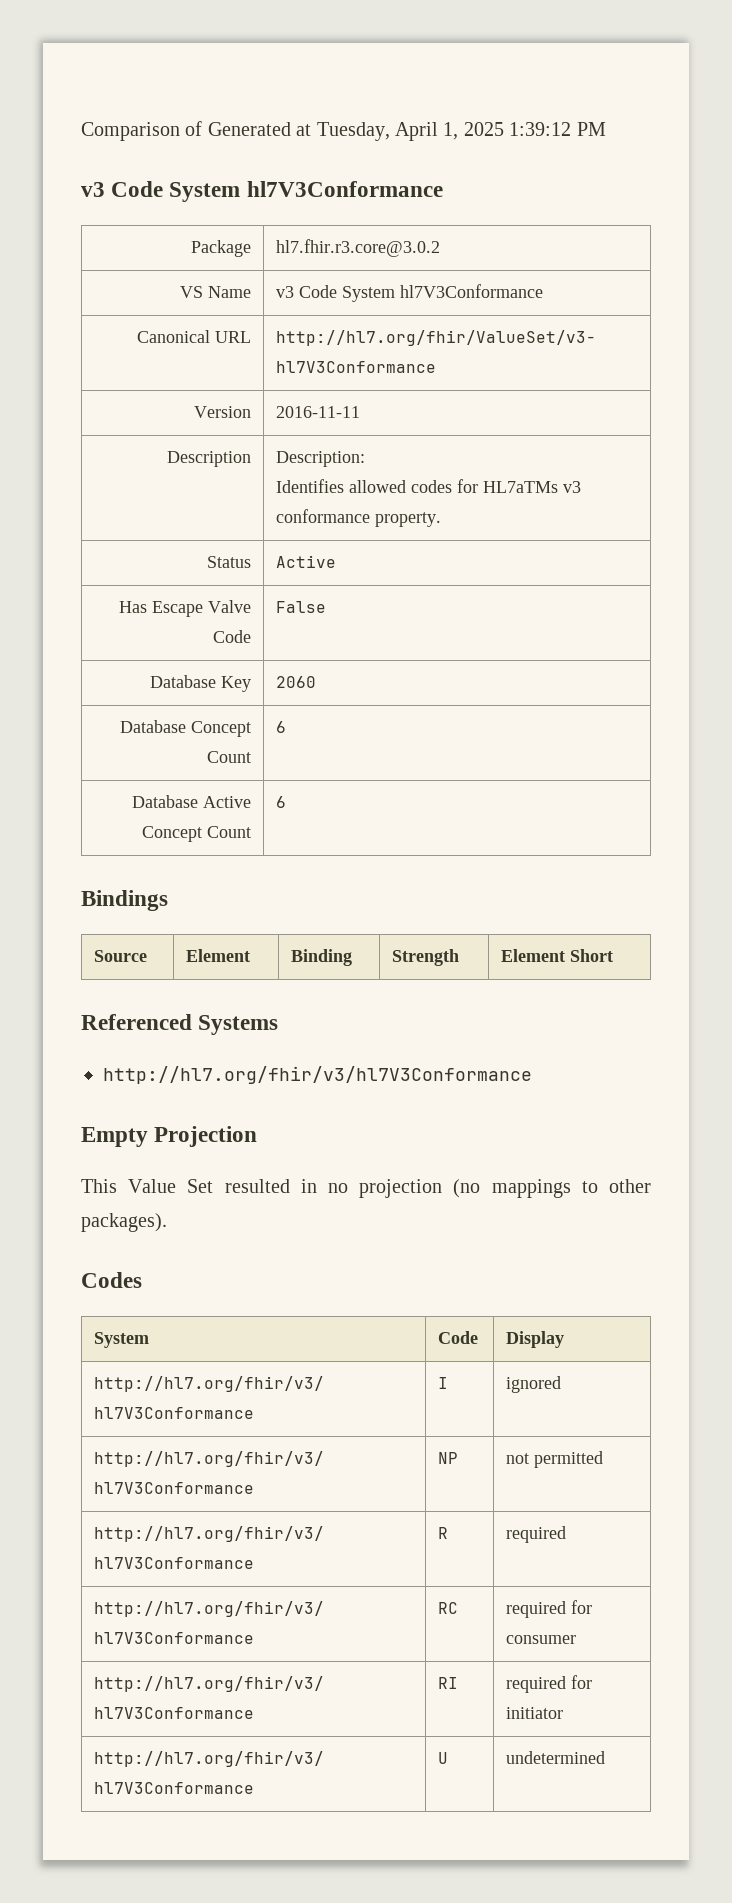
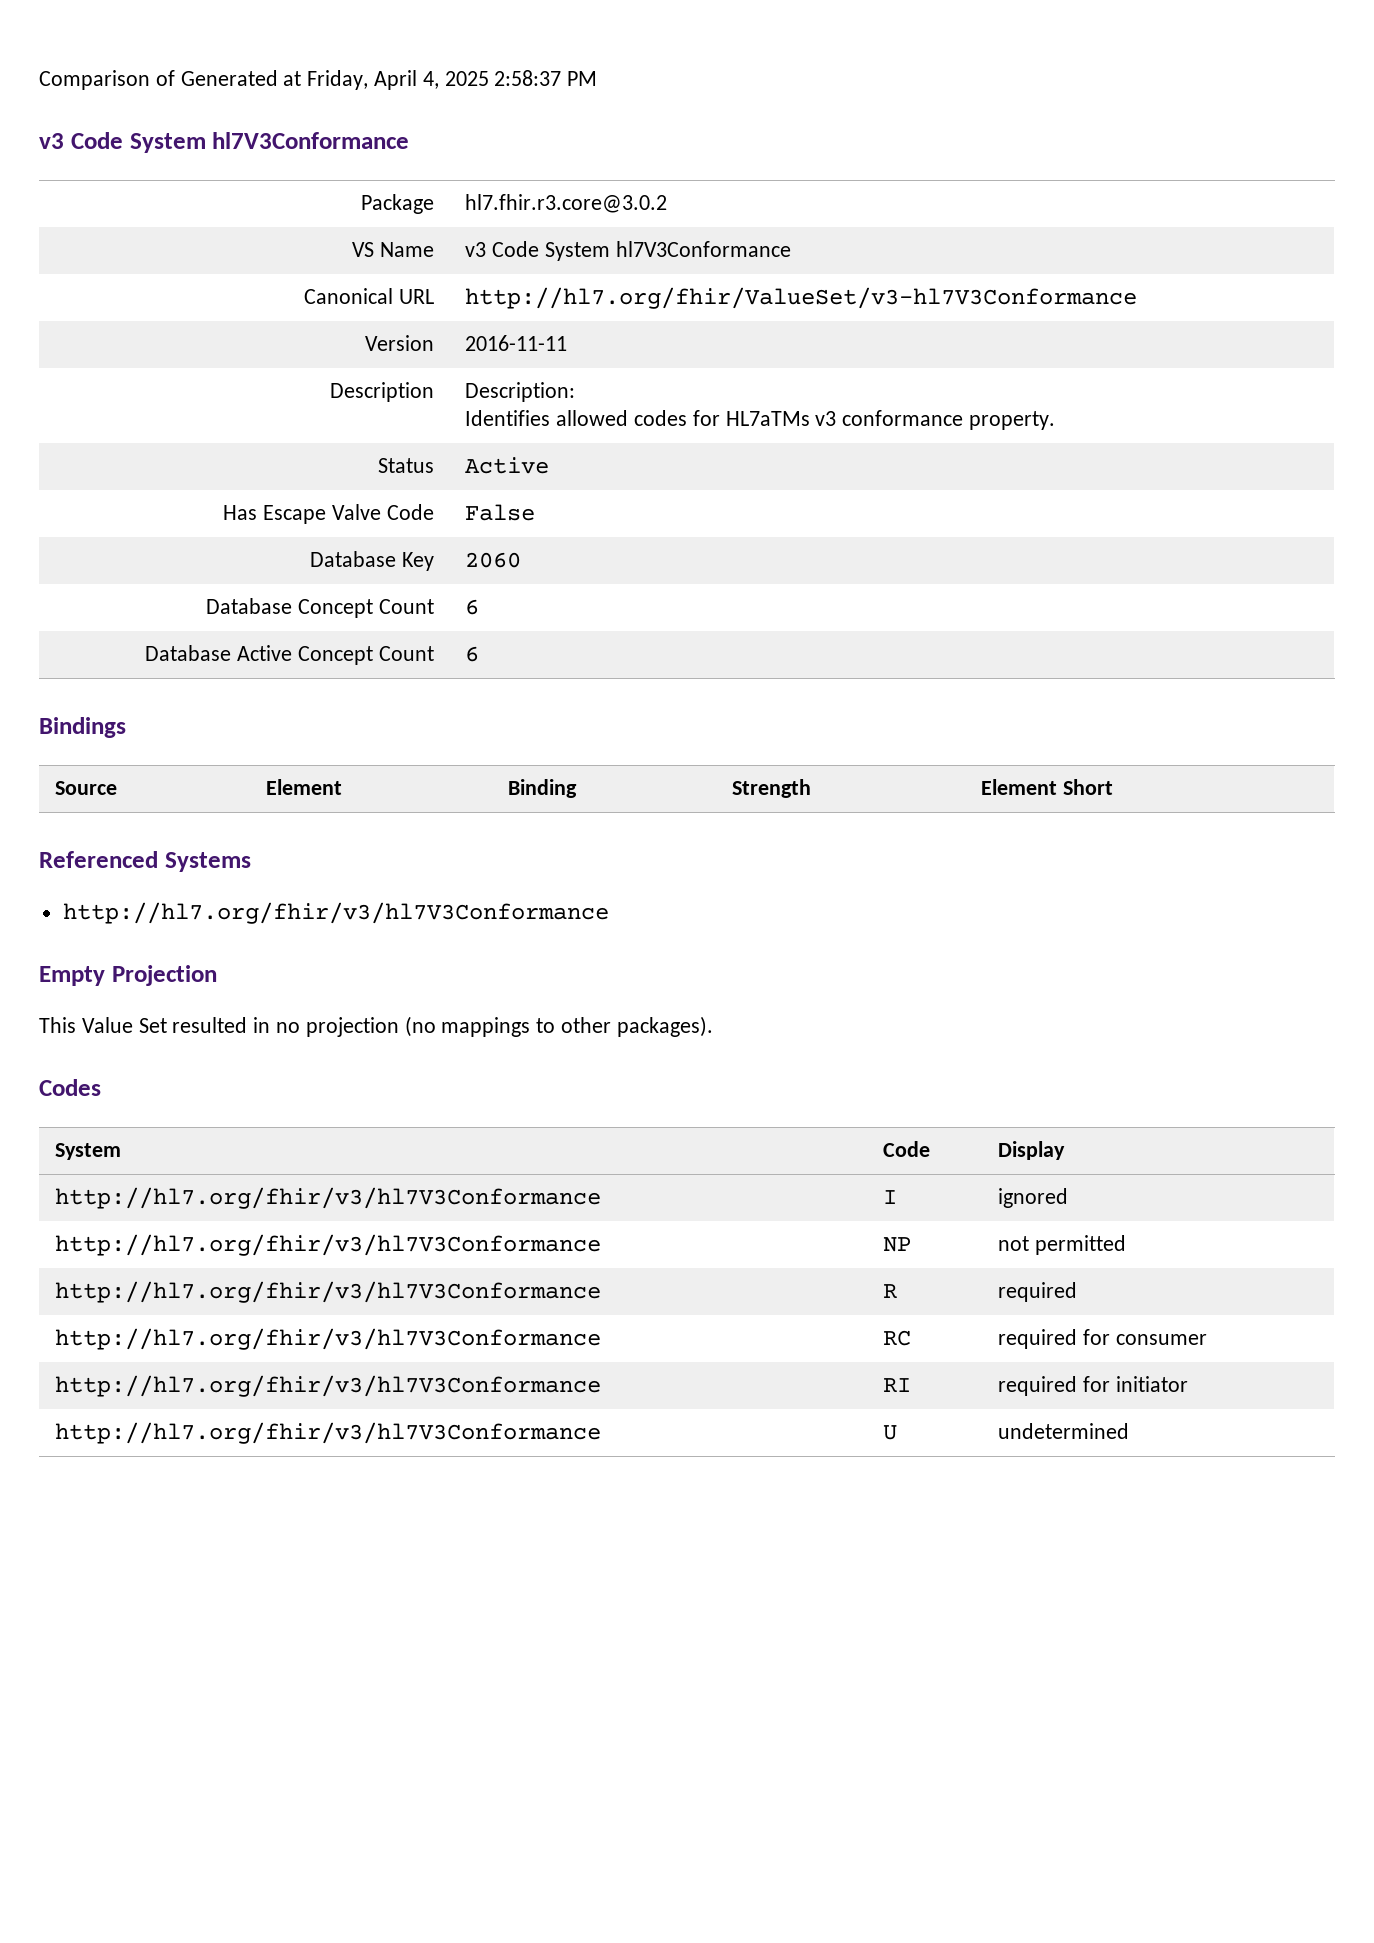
[316,122,572,141] Tuesday, April 1, 2025 1:39:12 -> [307,70,562,90] Friday, April 4, 2025 2:58:37

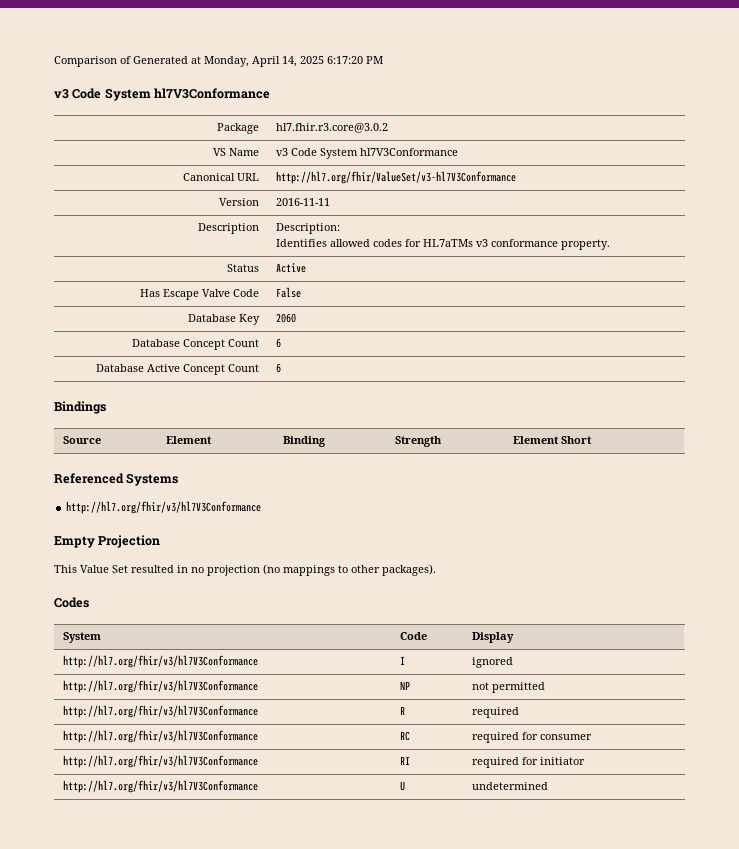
[307,70,562,90] Friday, April 4, 2025 2:58:37 -> [204,56,363,67] Monday, April 14, 2025 6:17:20

